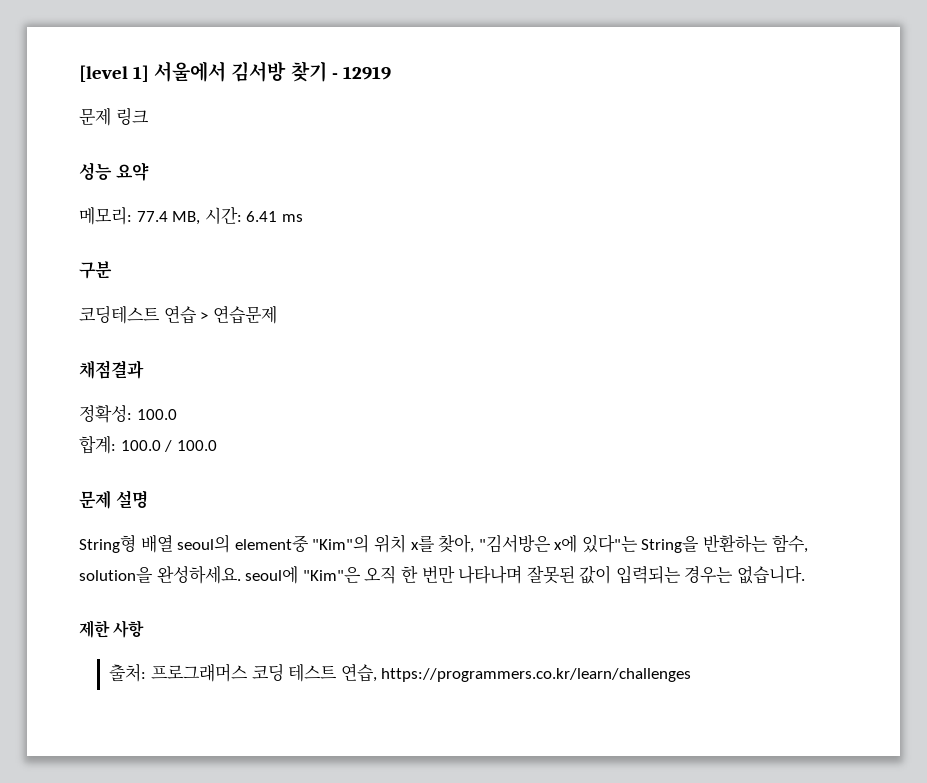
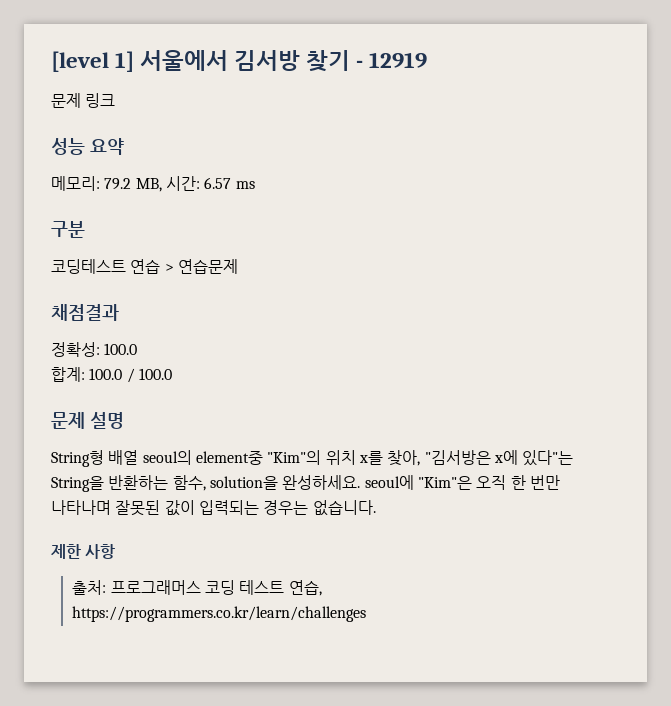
[136,211,168,222] 77.4 -> [104,178,132,190] 79.2
[246,211,278,222] 6.41 -> [204,177,232,189] 6.57

